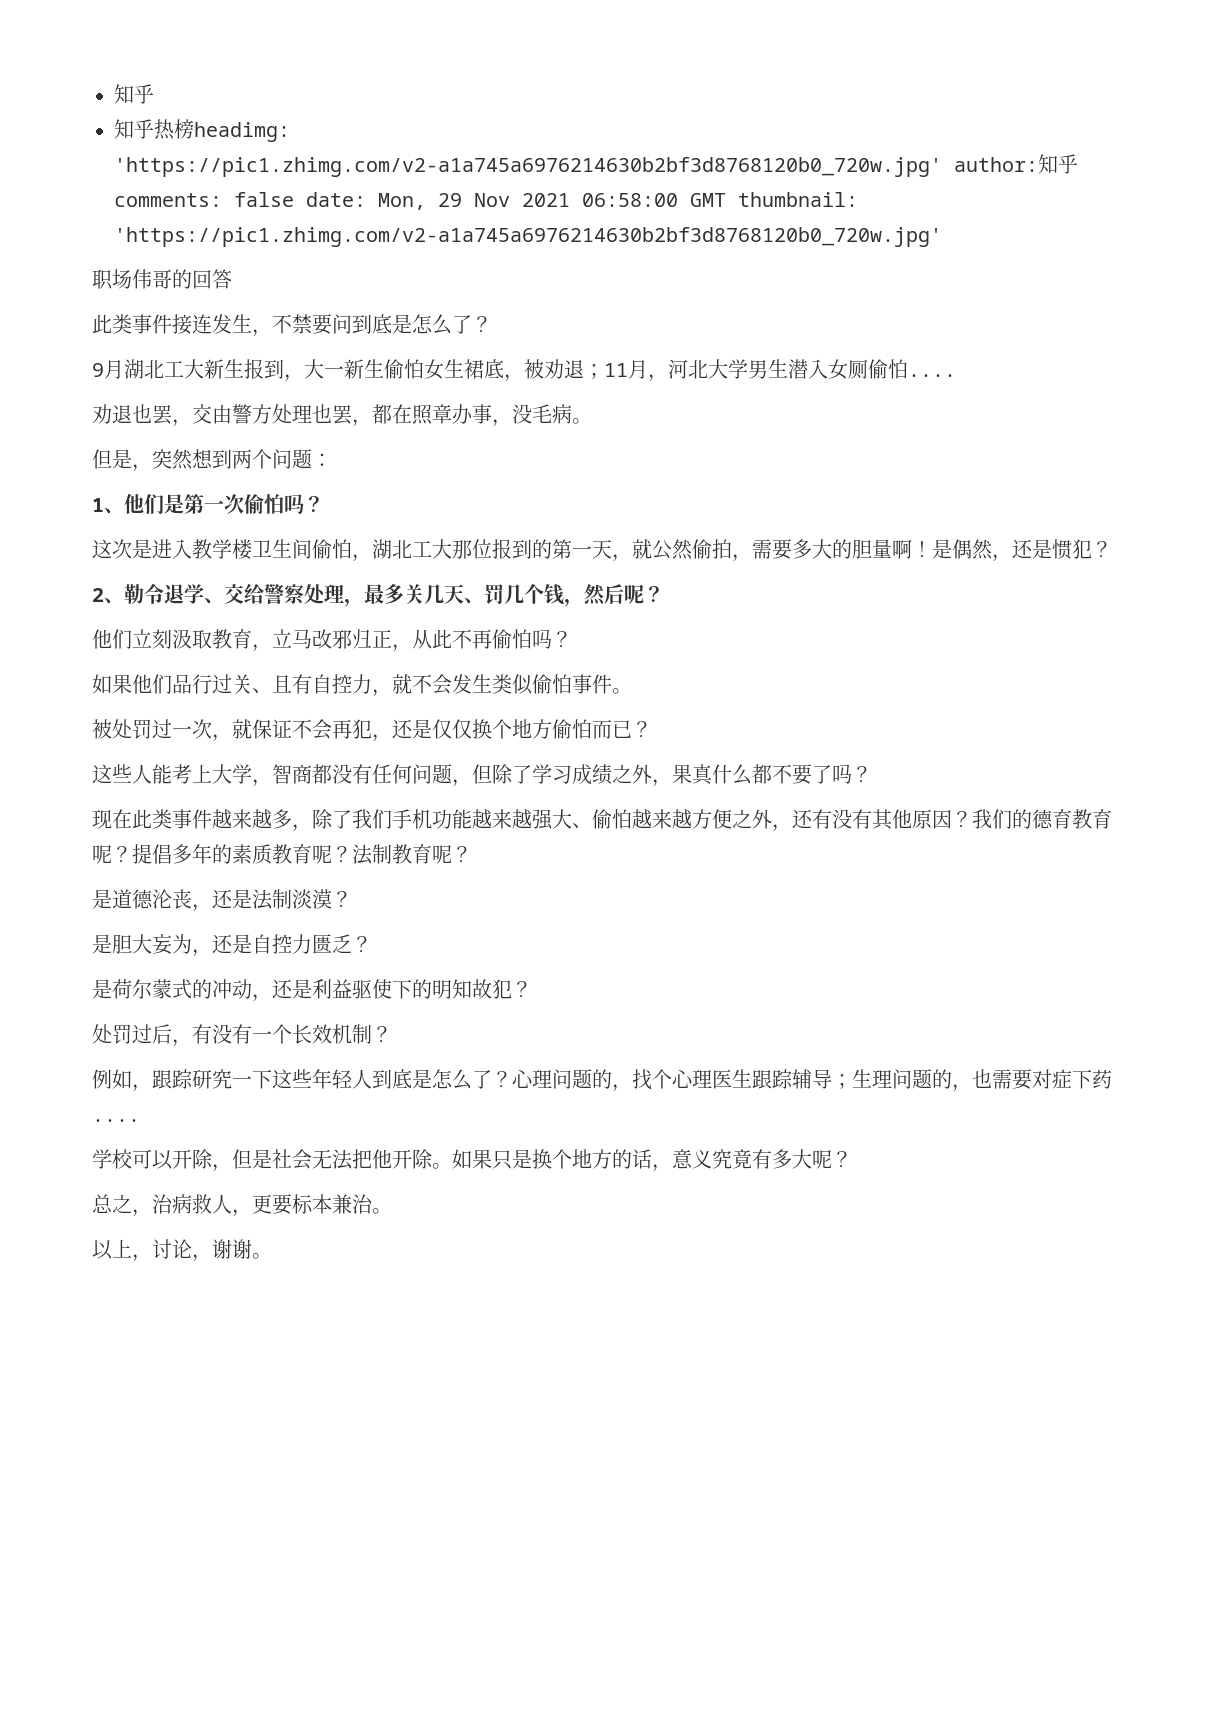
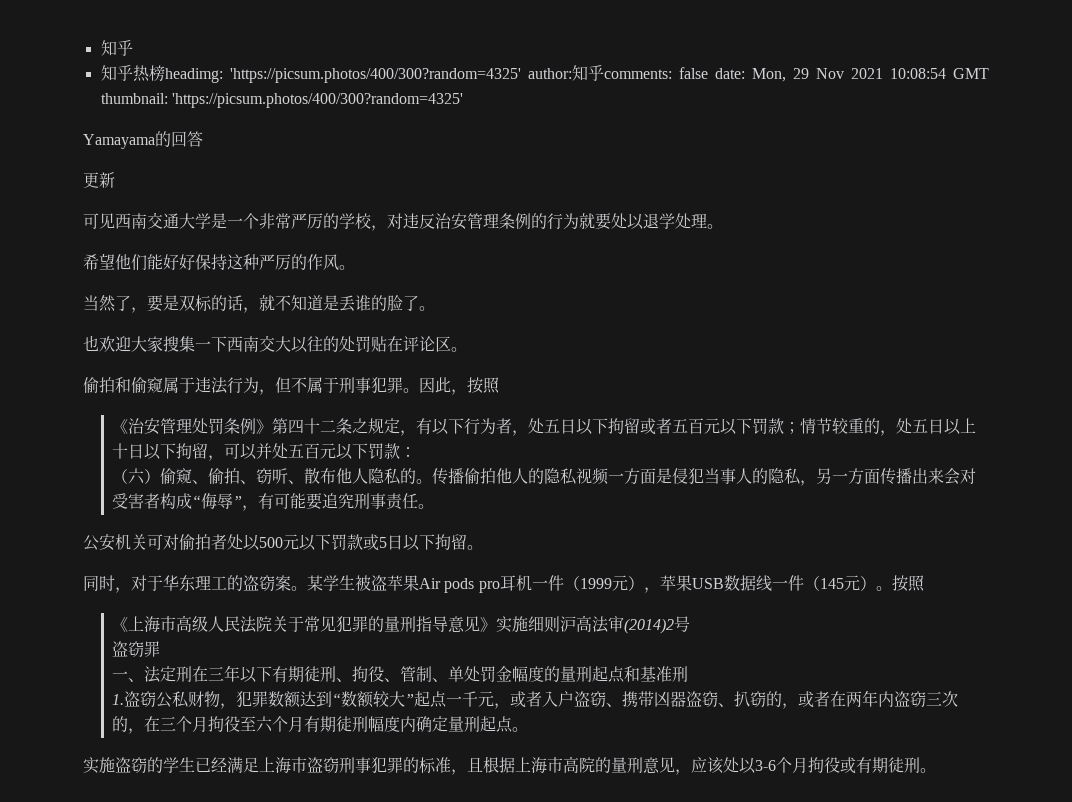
[114,157,942,177] 'https://pic1.zhimg.com/v2-a1a745a6976214630b2bf3d8768120b0_720w.jpg' -> [229,68,521,83] 'https://picsum.photos/400/300?random=4325'
[582,193,678,207] 06:58:00 -> [889,68,946,79] 10:08:54
[114,227,942,247] [92,269,172,290] 'https://pic1.zhimg.com/v2-a1a745a6976214630b2bf3d8768120b0_720w.jpg' // 职场伟哥 -> [171,93,463,108] [83,134,155,149] 'https://picsum.photos/400/300?random=4325' // Yamayama
[92,314,492,337] [92,359,956,382] [92,404,592,427] [92,449,332,472] [92,494,324,514] [92,539,1112,562] [92,584,664,607] [92,629,572,652] [92,674,632,697] [92,719,652,742] [92,764,872,787] [92,809,1112,832] [92,844,472,865] [92,889,352,912] [92,934,372,957] [92,979,532,1002] [92,1024,392,1047] [92,1069,1112,1092] [92,1119,140,1122] [92,1149,852,1172] [92,1194,392,1217] [92,1239,252,1262] 此类事件接连发生，不禁要问到底是怎么了？ // 9月湖北工大新生报到，大一新生偷怕女生裙底，被劝退；11月，河北大学男生潜入女厕偷怕.... // 劝退也罢，交由警方处理也罢，都在照章办事，没毛病。 // 但是，突然想到两个问题： // 1、他们是第一次偷怕吗？ // 这次是进入教学楼卫生间偷怕，湖北工大那位报到的第一天，就公然偷拍，需要多大的胆量啊！是偶然，还是惯犯？ // 2、勒令退学、交给警察处理，最多关几天、罚几个钱，然后呢？ // 他们立刻汲取教育，立马改邪归正，从此不再偷怕吗？ // 如果他们品行过关、且有自控力，就不会发生类似偷怕事件。 // 被处罚过一次，就保证不会再犯，还是仅仅换个地方偷怕而已？ // 这些人能考上大学，智商都没有任何问题，但除了学习成绩之外，果真什么都不要了吗？ // 现在此类事件越来越多，除了我们手机功能越来越强大、偷怕越来越方便之外，还有没有其他原因？我们的德育教育呢？提倡多年的素质教育呢？法制教育呢？ // 是道德沦丧，还是法制淡漠？ // 是胆大妄为，还是自控力匮乏？ // 是荷尔蒙式的冲动，还是利益驱使下的明知故犯？ // 处罚过后，有没有一个长效机制？ // 例如，跟踪研究一下这些年轻人到底是怎么了？心理问题的，找个心理医生跟踪辅导；生理问题的，也需要对症下药.... // 学校可以开除，但是社会无法把他开除。如果只是换个地方的话，意义究竟有多大呢？ // 总之，治病救人，更要标本兼治。 // 以上，讨论，谢谢 -> [83,172,115,188] [83,212,723,231] [83,253,355,271] [83,295,435,313] [83,335,467,353] [83,377,500,395] [112,418,977,436] [112,443,417,461] [112,468,977,486] [112,493,435,511] [83,534,483,551] [83,575,925,593] [112,615,691,634] [112,641,161,658] [112,665,689,683] [112,690,959,709] [112,716,529,734] [83,756,920,775] 更新 // 可见西南交通大学是一个非常严厉的学校，对违反治安管理条例的行为就要处以退学处理。 // 希望他们能好好保持这种严厉的作风。 // 当然了，要是双标的话，就不知道是丢谁的脸了。 // 也欢迎大家搜集一下西南交大以往的处罚贴在评论区。 // 偷拍和偷窥属于违法行为，但不属于刑事犯罪。因此，按照 // 《治安管理处罚条例》第四十二条之规定，有以下行为者，处五日以下拘留或者五百元以下罚款；情节较重的，处五日以上十日以下拘留，可以并处五百元以下罚款： // （六）偷窥、偷拍、窃听、散布他人隐私的。传播偷拍他人的隐私视频一方面是侵犯当事人的隐私，另一方面传播出来会对受害者构成“侮辱”，有可能要追究刑事责任。 // 公安机关可对偷拍者处以500元以下罚款或5日以下拘留。 // 同时，对于华东理工的盗窃案。某学生被盗苹果Air pods pro耳机一件（1999元），苹果USB数据线一件（145元）。按照 // 《上海市高级人民法院关于常见犯罪的量刑指导意见》实施细则沪高法审(2014)2号 // 盗窃罪 // 一、法定刑在三年以下有期徒刑、拘役、管制、单处罚金幅度的量刑起点和基准刑 // 1.盗窃公私财物，犯罪数额达到“数额较大”起点一千元，或者入户盗窃、携带凶器盗窃、扒窃的，或者在两年内盗窃三次的，在三个月拘役至六个月有期徒刑幅度内确定量刑起点。 // 实施盗窃的学生已经满足上海市盗窃刑事犯罪的标准，且根据上海市高院的量刑意见，应该处以3-6个月拘役或有期徒刑

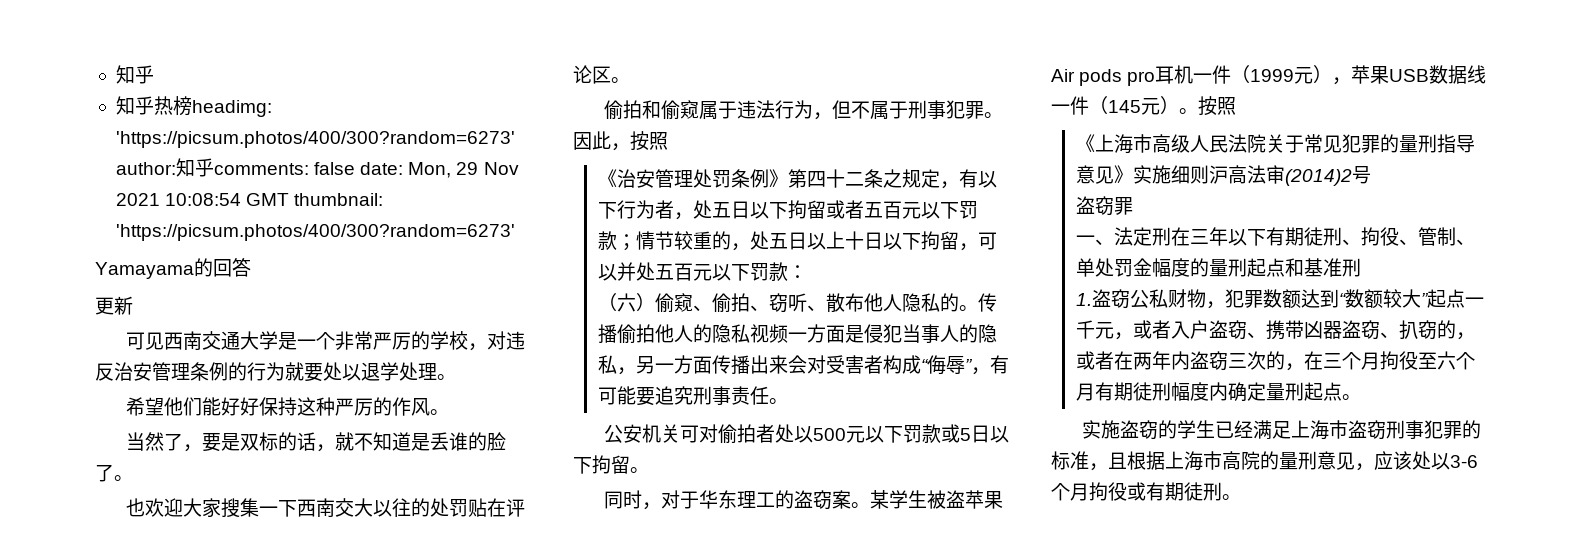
[229,68,521,83] 'https://picsum.photos/400/300?random=4325' -> [115,131,515,148] 'https://picsum.photos/400/300?random=6273'
[171,93,463,108] 'https://picsum.photos/400/300?random=4325' -> [115,224,515,241] 'https://picsum.photos/400/300?random=6273'

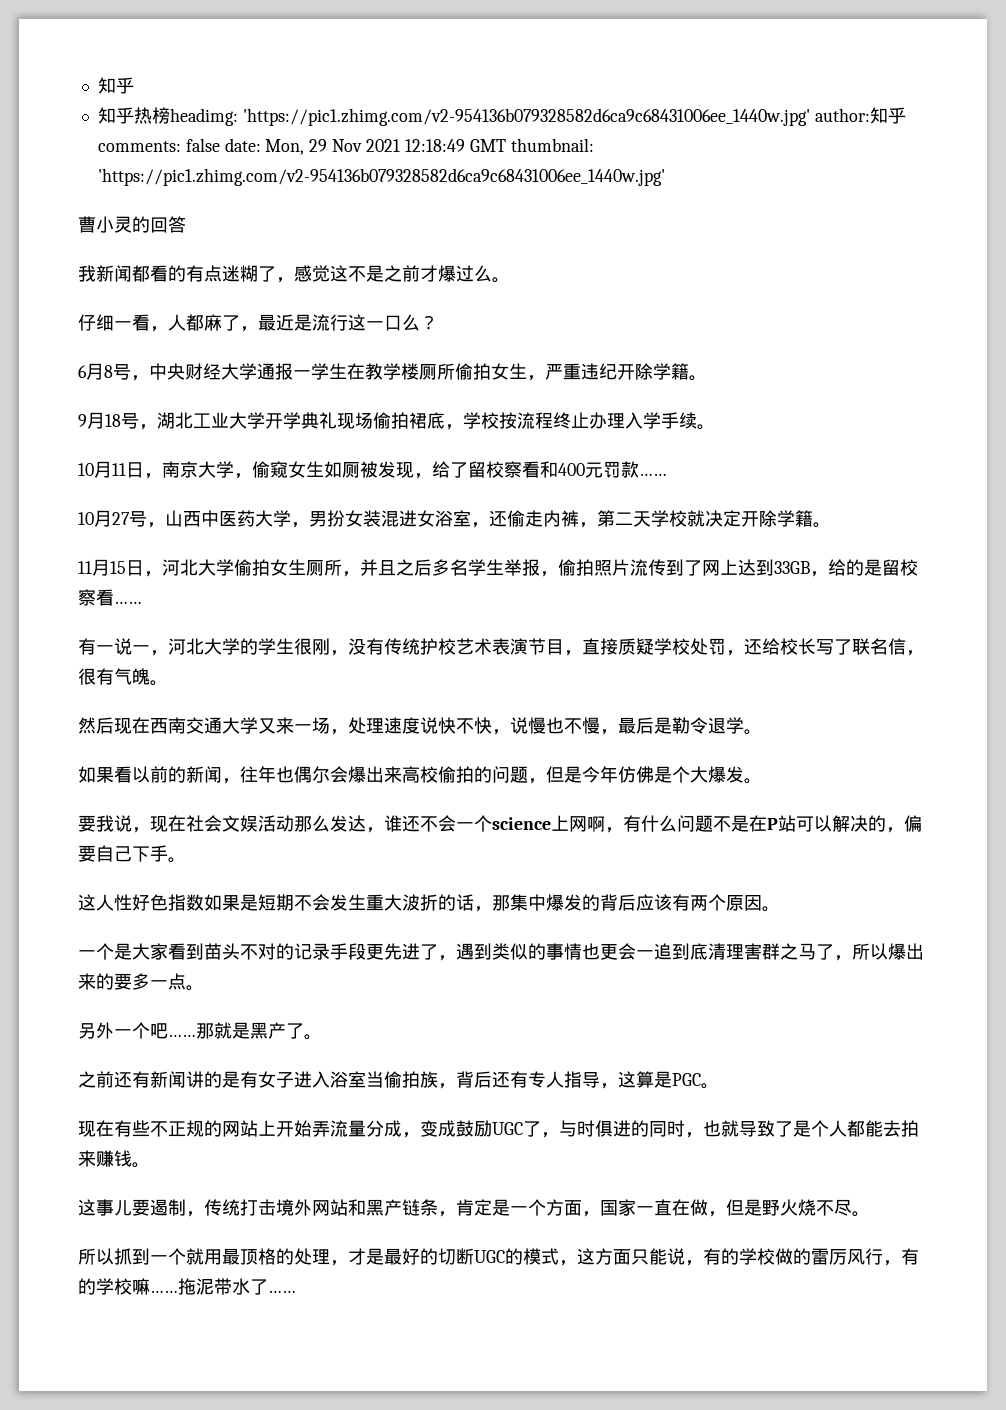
[115,131,515,148] 'https://picsum.photos/400/300?random=6273' -> [242,108,810,126] 'https://pic1.zhimg.com/v2-954136b079328582d6ca9c68431006ee_1440w.jpg'
[165,193,242,206] 10:08:54 -> [404,139,465,152] 12:18:49
[115,224,515,241] [95,262,194,279] 'https://picsum.photos/400/300?random=6273' // Yamayama -> [97,168,665,186] [78,216,132,233] 'https://pic1.zhimg.com/v2-954136b079328582d6ca9c68431006ee_1440w.jpg' // 曹小灵
[95,296,133,315] [125,331,525,351] [95,362,456,382] [125,397,449,416] [125,432,506,452] [95,464,133,482] [125,498,525,518] [573,65,630,84] [603,100,1003,120] [573,131,668,151] [597,169,997,189] [597,200,978,220] [597,231,997,251] [597,262,807,281] [597,293,997,313] [597,324,997,344] [597,355,1009,375] [597,386,788,406] [603,424,1009,444] [573,455,649,474] [603,490,1003,510] [1051,65,1487,86] [1051,96,1236,116] [1075,134,1475,154] [1075,165,1371,186] [1075,196,1133,216] [1075,227,1475,246] [1075,258,1361,277] [1075,289,1484,309] [1075,320,1475,340] [1075,351,1475,371] [1075,382,1361,402] [1081,420,1481,440] [1051,451,1478,471] [1051,482,1241,501] 更新 // 可见西南交通大学是一个非常严厉的学校，对违反治安管理条例的行为就要处以退学处理。 // 希望他们能好好保持这种严厉的作风。 // 当然了，要是双标的话，就不知道是丢谁的脸了。 // 也欢迎大家搜集一下西南交大以往的处罚贴在评论区。 // 偷拍和偷窥属于违法行为，但不属于刑事犯罪。因此，按照 // 《治安管理处罚条例》第四十二条之规定，有以下行为者，处五日以下拘留或者五百元以下罚款；情节较重的，处五日以上十日以下拘留，可以并处五百元以下罚款： // （六）偷窥、偷拍、窃听、散布他人隐私的。传播偷拍他人的隐私视频一方面是侵犯当事人的隐私，另一方面传播出来会对受害者构成“侮辱”，有可能要追究刑事责任。 // 公安机关可对偷拍者处以500元以下罚款或5日以下拘留。 // 同时，对于华东理工的盗窃案。某学生被盗苹果Air pods pro耳机一件（1999元），苹果USB数据线一件（145元）。按照 // 《上海市高级人民法院关于常见犯罪的量刑指导意见》实施细则沪高法审(2014)2号 // 盗窃罪 // 一、法定刑在三年以下有期徒刑、拘役、管制、单处罚金幅度的量刑起点和基准刑 // 1.盗窃公私财物，犯罪数额达到“数额较大”起点一千元，或者入户盗窃、携带凶器盗窃、扒窃的，或者在两年内盗窃三次的，在三个月拘役至六个月有期徒刑幅度内确定量刑起点。 // 实施盗窃的学生已经满足上海市盗窃刑事犯罪的标准，且根据上海市高院的量刑意见，应该处以3-6个月拘役或有期徒刑。 -> [78,265,510,283] [78,314,438,332] [78,363,707,381] [78,412,715,430] [78,461,667,479] [78,510,831,528] [78,559,918,577] [78,589,142,606] [78,638,924,656] [78,668,168,686] [78,717,762,735] [78,766,762,784] [78,815,922,833] [78,845,186,863] [78,894,780,912] [78,943,924,961] [78,973,204,991] [78,1022,322,1040] [78,1071,719,1089] [78,1120,919,1138] [78,1150,150,1168] [78,1199,870,1217] [78,1248,919,1266] [78,1278,296,1295] 我新闻都看的有点迷糊了，感觉这不是之前才爆过么。 // 仔细一看，人都麻了，最近是流行这一口么？ // 6月8号，中央财经大学通报一学生在教学楼厕所偷拍女生，严重违纪开除学籍。 // 9月18号，湖北工业大学开学典礼现场偷拍裙底，学校按流程终止办理入学手续。 // 10月11日，南京大学，偷窥女生如厕被发现，给了留校察看和400元罚款…… // 10月27号，山西中医药大学，男扮女装混进女浴室，还偷走内裤，第二天学校就决定开除学籍。 // 11月15日，河北大学偷拍女生厕所，并且之后多名学生举报，偷拍照片流传到了网上达到33GB，给的是留校察看…… // 有一说一，河北大学的学生很刚，没有传统护校艺术表演节目，直接质疑学校处罚，还给校长写了联名信，很有气魄。 // 然后现在西南交通大学又来一场，处理速度说快不快，说慢也不慢，最后是勒令退学。 // 如果看以前的新闻，往年也偶尔会爆出来高校偷拍的问题，但是今年仿佛是个大爆发。 // 要我说，现在社会文娱活动那么发达，谁还不会一个science上网啊，有什么问题不是在P站可以解决的，偏要自己下手。 // 这人性好色指数如果是短期不会发生重大波折的话，那集中爆发的背后应该有两个原因。 // 一个是大家看到苗头不对的记录手段更先进了，遇到类似的事情也更会一追到底清理害群之马了，所以爆出来的要多一点。 // 另外一个吧……那就是黑产了。 // 之前还有新闻讲的是有女子进入浴室当偷拍族，背后还有专人指导，这算是PGC。 // 现在有些不正规的网站上开始弄流量分成，变成鼓励UGC了，与时俱进的同时，也就导致了是个人都能去拍来赚钱。 // 这事儿要遏制，传统打击境外网站和黑产链条，肯定是一个方面，国家一直在做，但是野火烧不尽。 // 所以抓到一个就用最顶格的处理，才是最好的切断UGC的模式，这方面只能说，有的学校做的雷厉风行，有的学校嘛……拖泥带水了……

